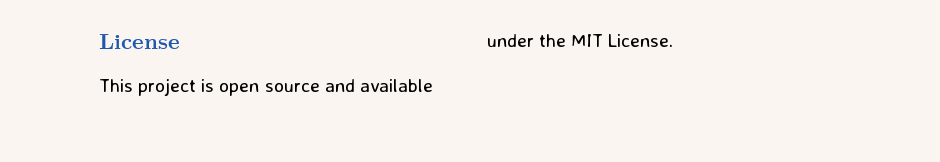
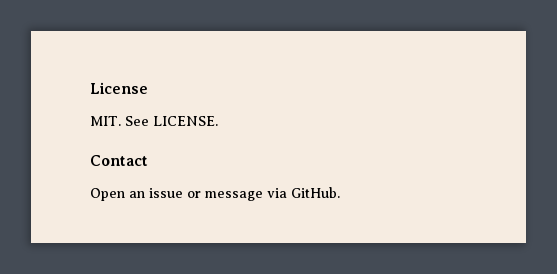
[99,78,433,96] [487,34,674,47] This project is open source and available under the MIT License. -> [90,116,218,126] [90,155,148,166] [90,187,340,201] MIT. See LICENSE. // Contact // Open an issue or message via GitHub.

